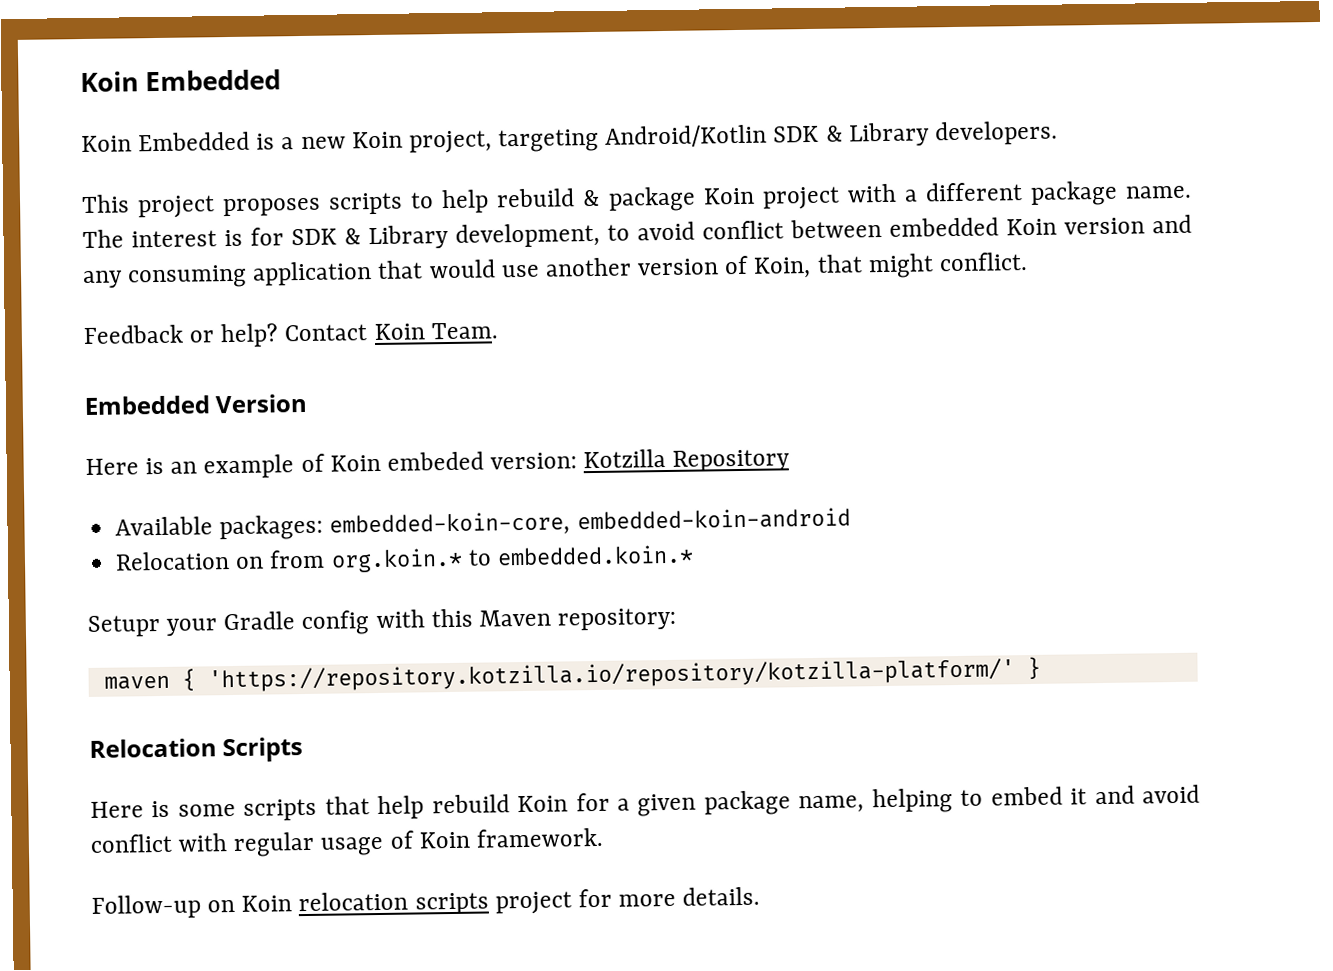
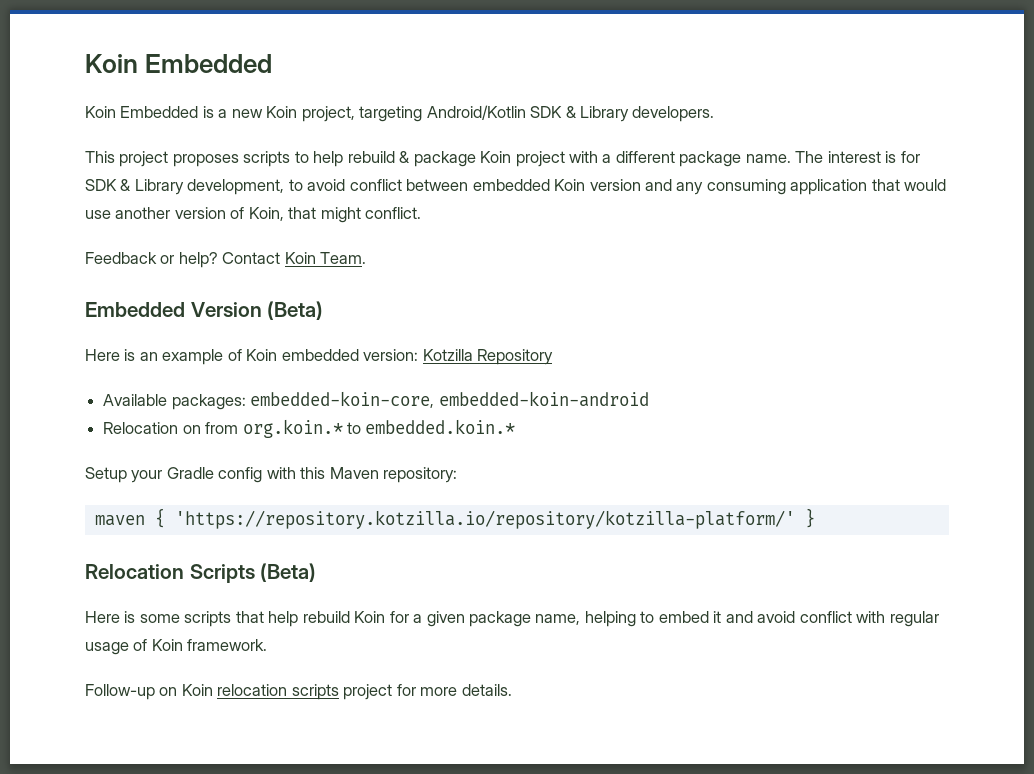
(308, 403) none -> [267,301,324,320] (Beta)
[386,451,484,471] embeded -> [281,349,359,361] embedded
[87,614,161,637] Setupr -> [85,467,127,483] Setup
(304, 750) none -> [260,563,317,582] (Beta)

